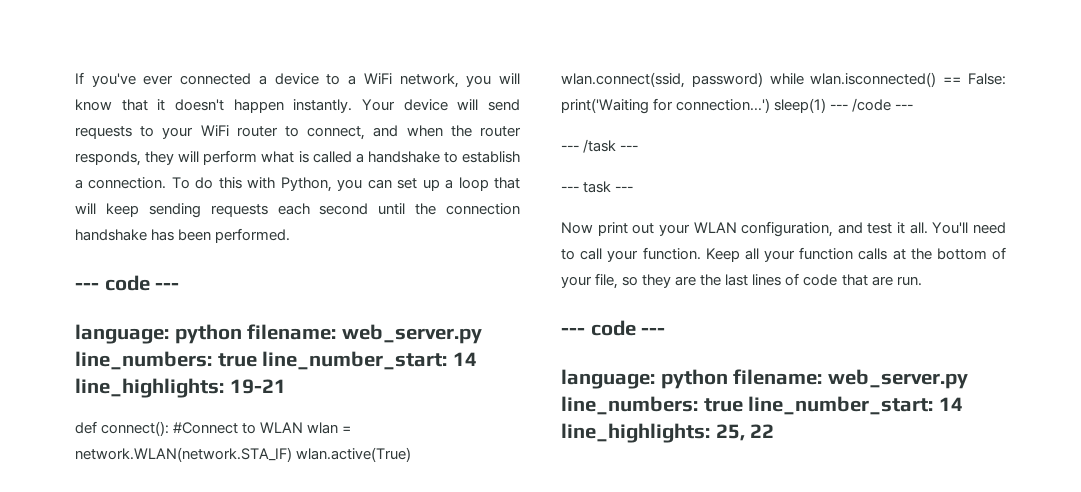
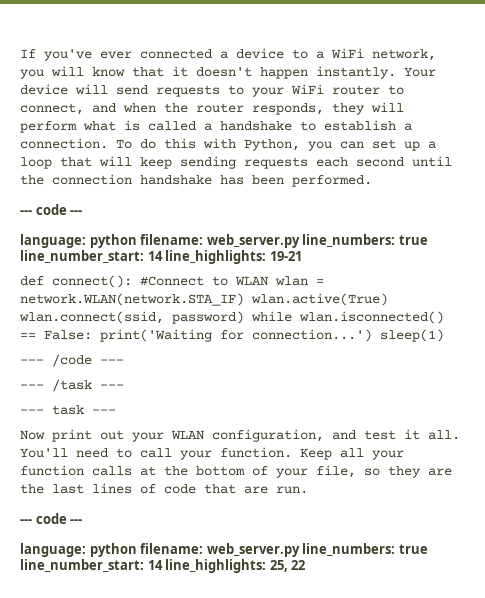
(827, 105) none -> (444, 335) //

